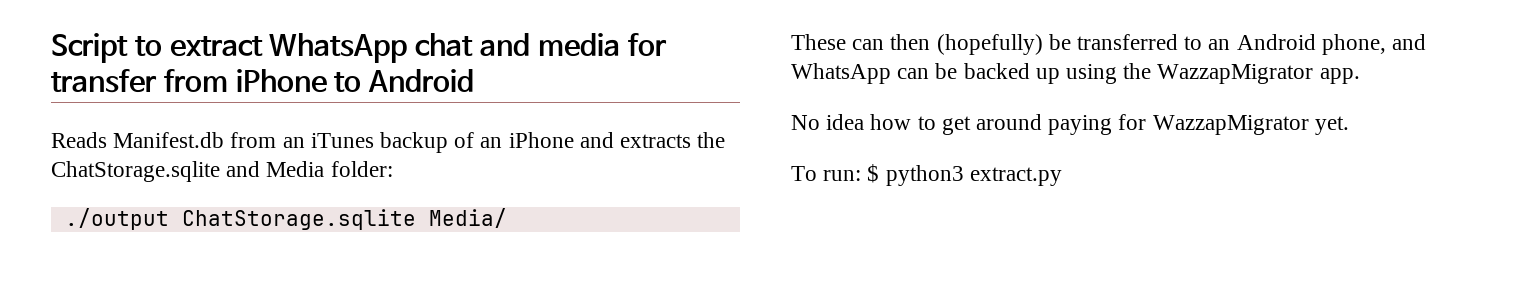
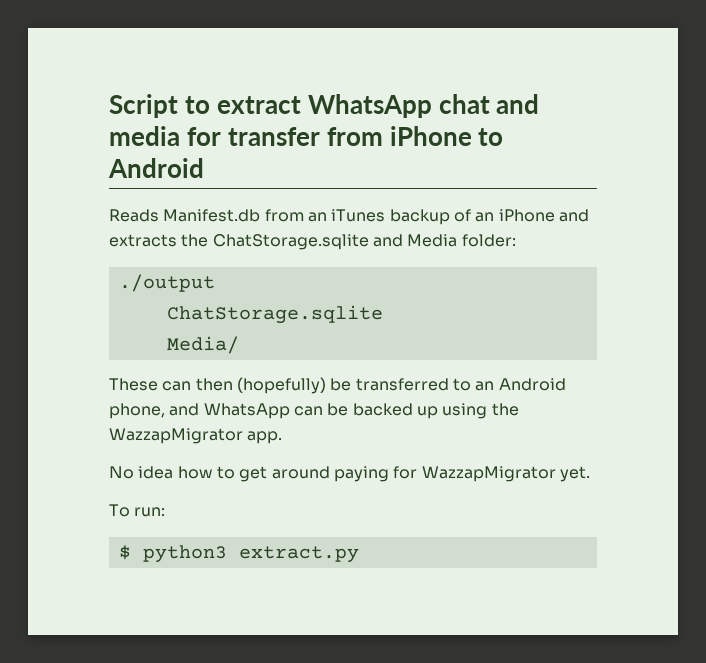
[181,209,416,230] ChatStorage.sqlite -> [166,305,383,324] // ChatStorage.sqlite //
(862, 175) none -> (166, 512) //

